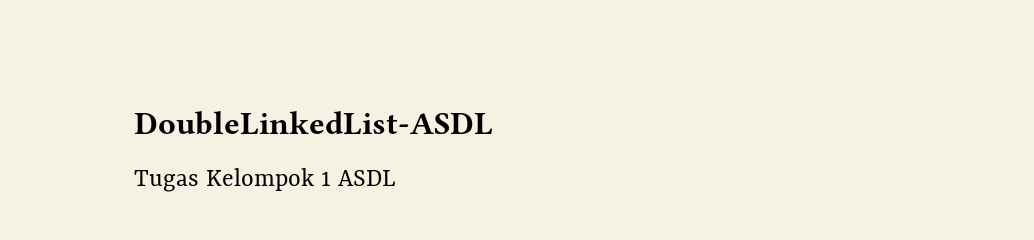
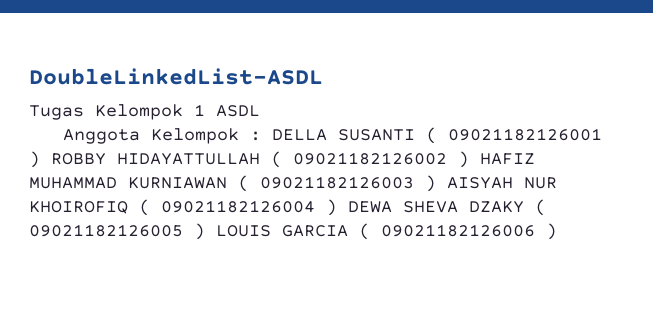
(396, 178) none -> [63,127,603,144] [29,151,535,168] [29,175,557,192] [29,199,546,216] [29,223,557,240] // Anggota Kelompok : DELLA SUSANTI ( 09021182126001 ) ROBBY HIDAYATTULLAH ( 09021182126002 ) HAFIZ MUHAMMAD KURNIAWAN ( 09021182126003 ) AISYAH NUR KHOIROFIQ ( 09021182126004 ) DEWA SHEVA DZAKY ( 09021182126005 ) LOUIS GARCIA ( 09021182126006 )

